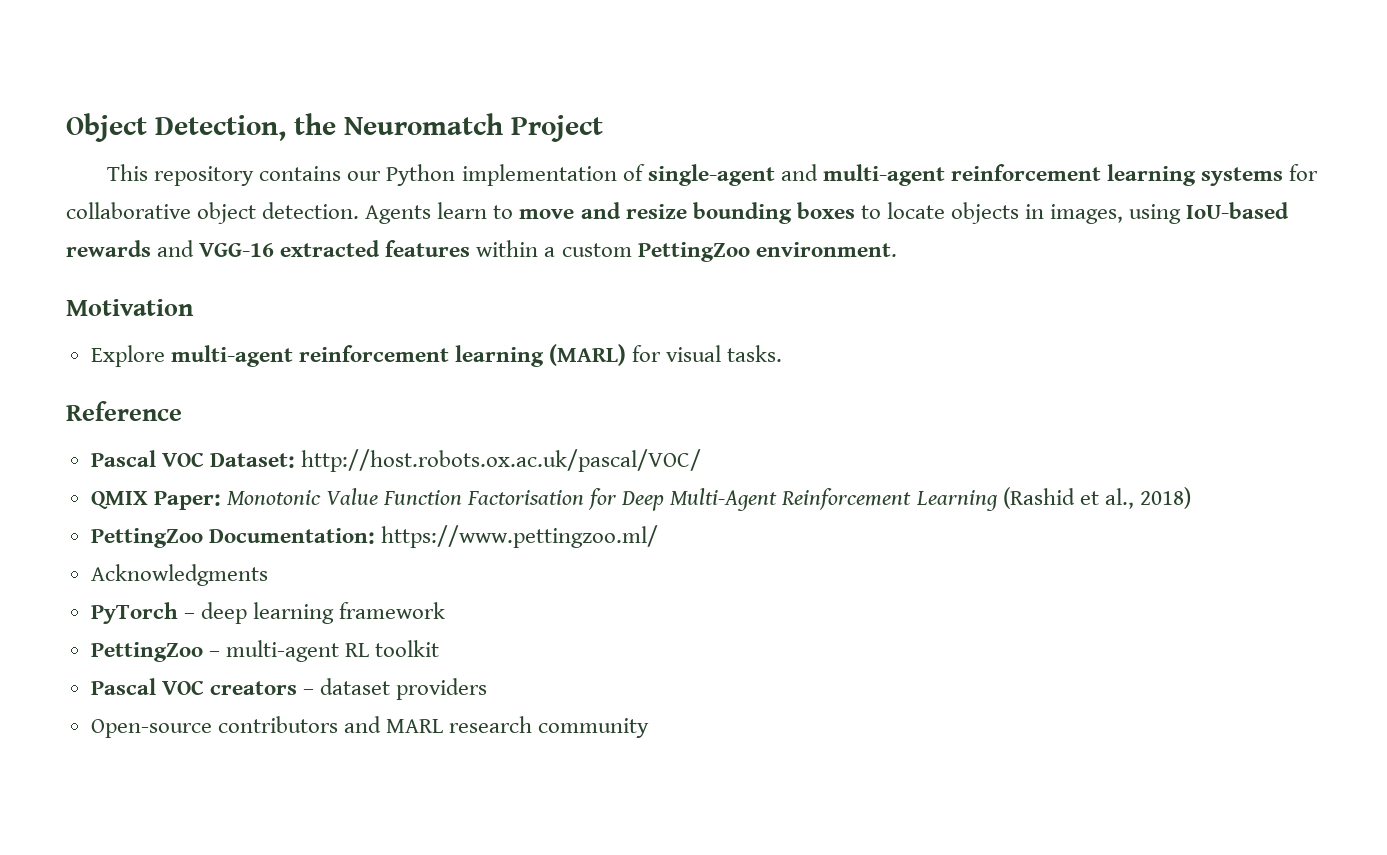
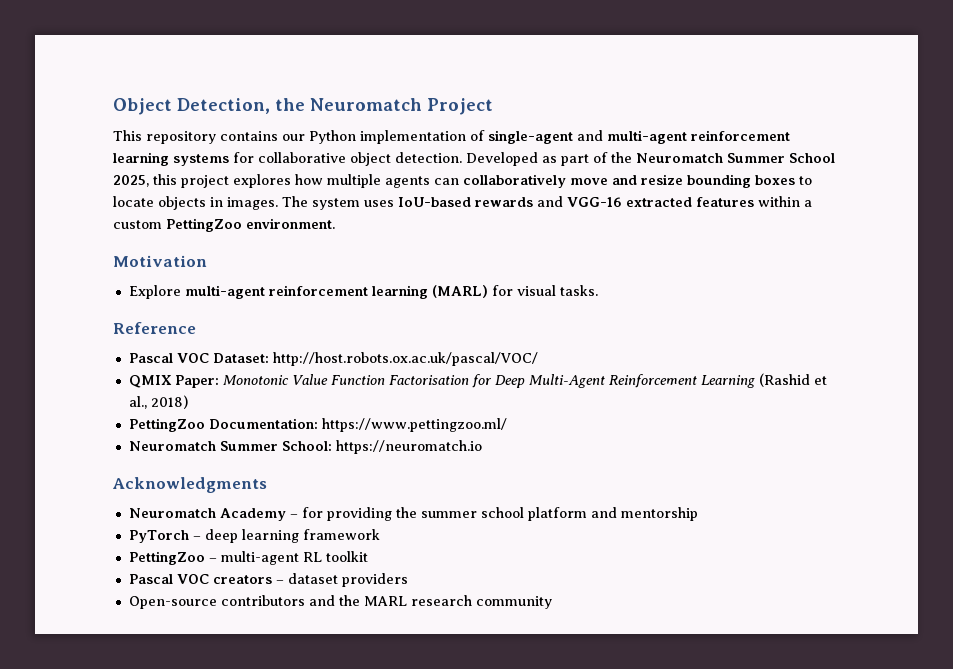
[365,202,514,224] Agents learn to -> [466,152,835,166] [113,174,566,188] Developed as part of the Neuromatch Summer School 2025, this project explores how multiple agents can collaboratively
[1050,204,1182,224] images, using -> [227,196,394,210] images. The system uses
[90,564,268,586] Acknowledgments -> [128,440,482,454] [112,477,267,493] [128,507,698,521] Neuromatch Summer School: https://neuromatch.io // Acknowledgments // Neuromatch Academy – for providing the summer school platform and mentorship
(381, 724) none -> [338,595,360,606] the

